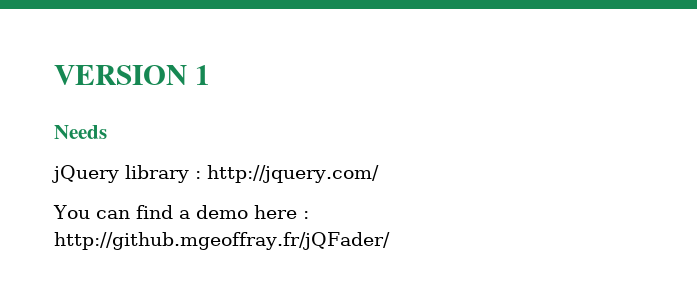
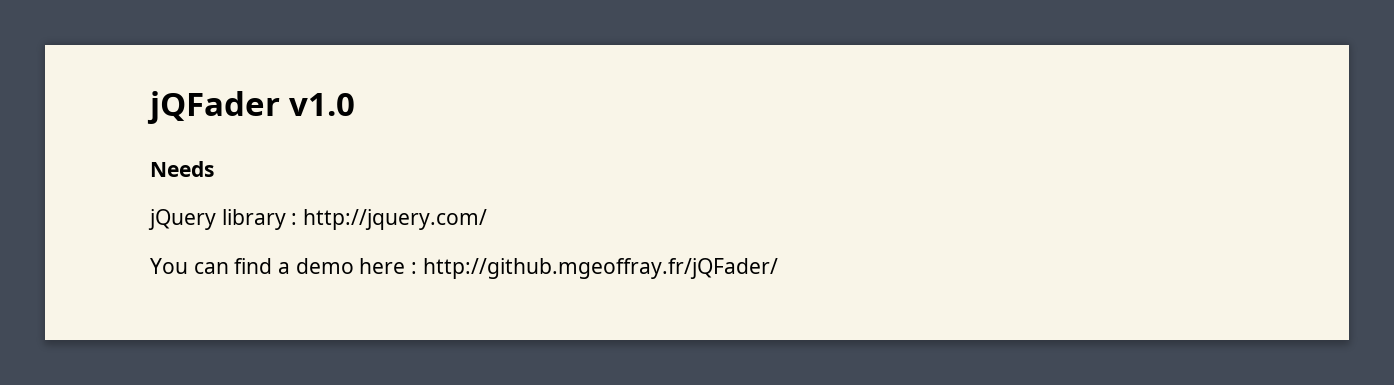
[54,65,210,85] VERSION 1 -> [147,91,355,124] jQFader v1.0

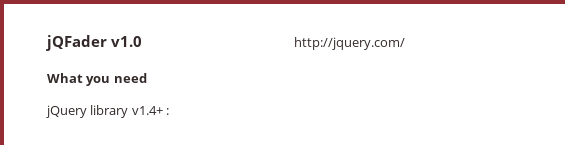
[150,161,214,177] Needs -> [47,73,147,86] What you need
(286, 219) none -> [131,106,163,115] v1.4+
[150,258,778,279] // You can find a demo here : http://github.mgeoffray.fr/jQFader/ -> (405, 43) none

